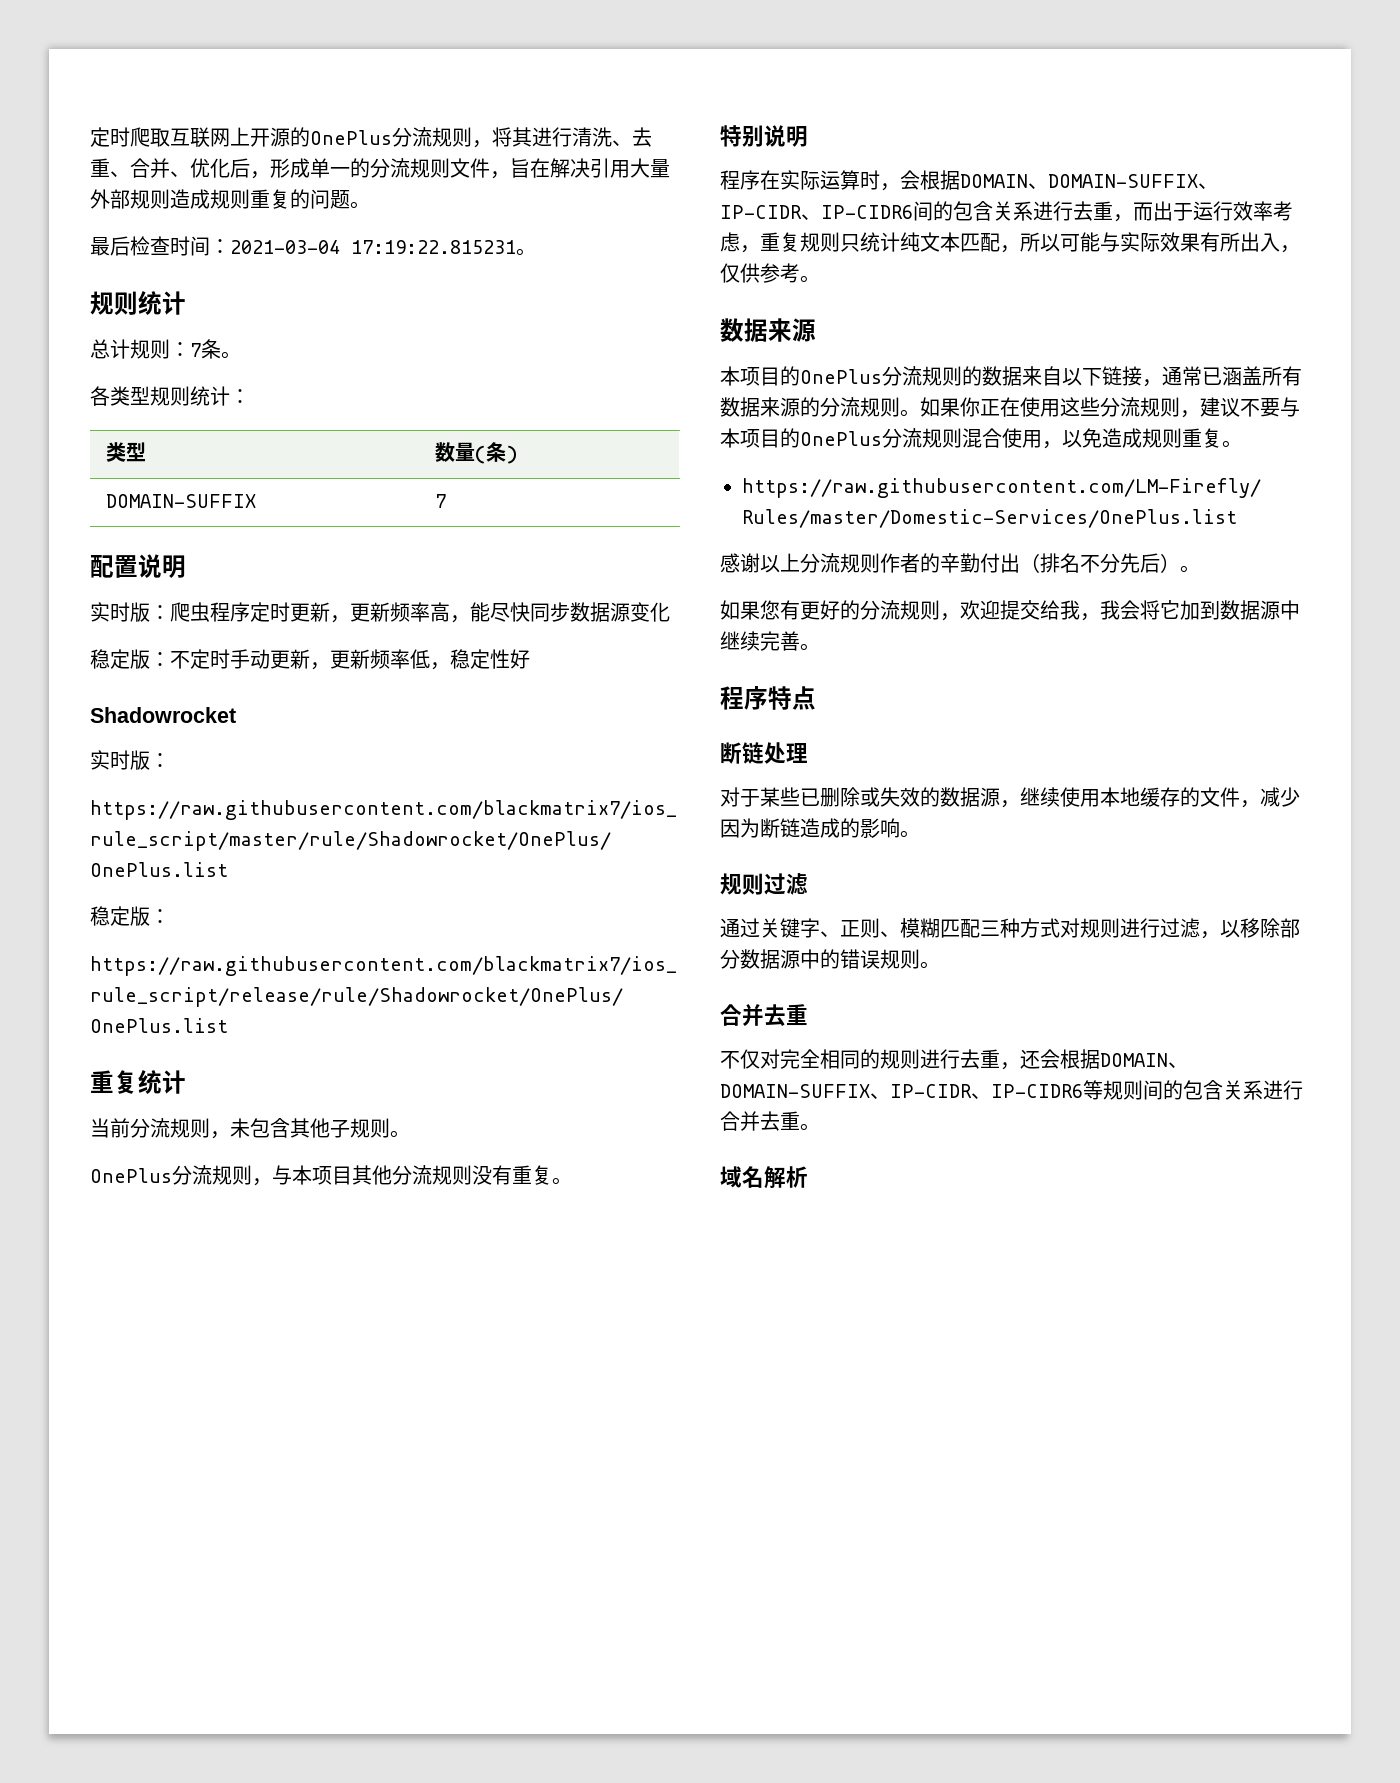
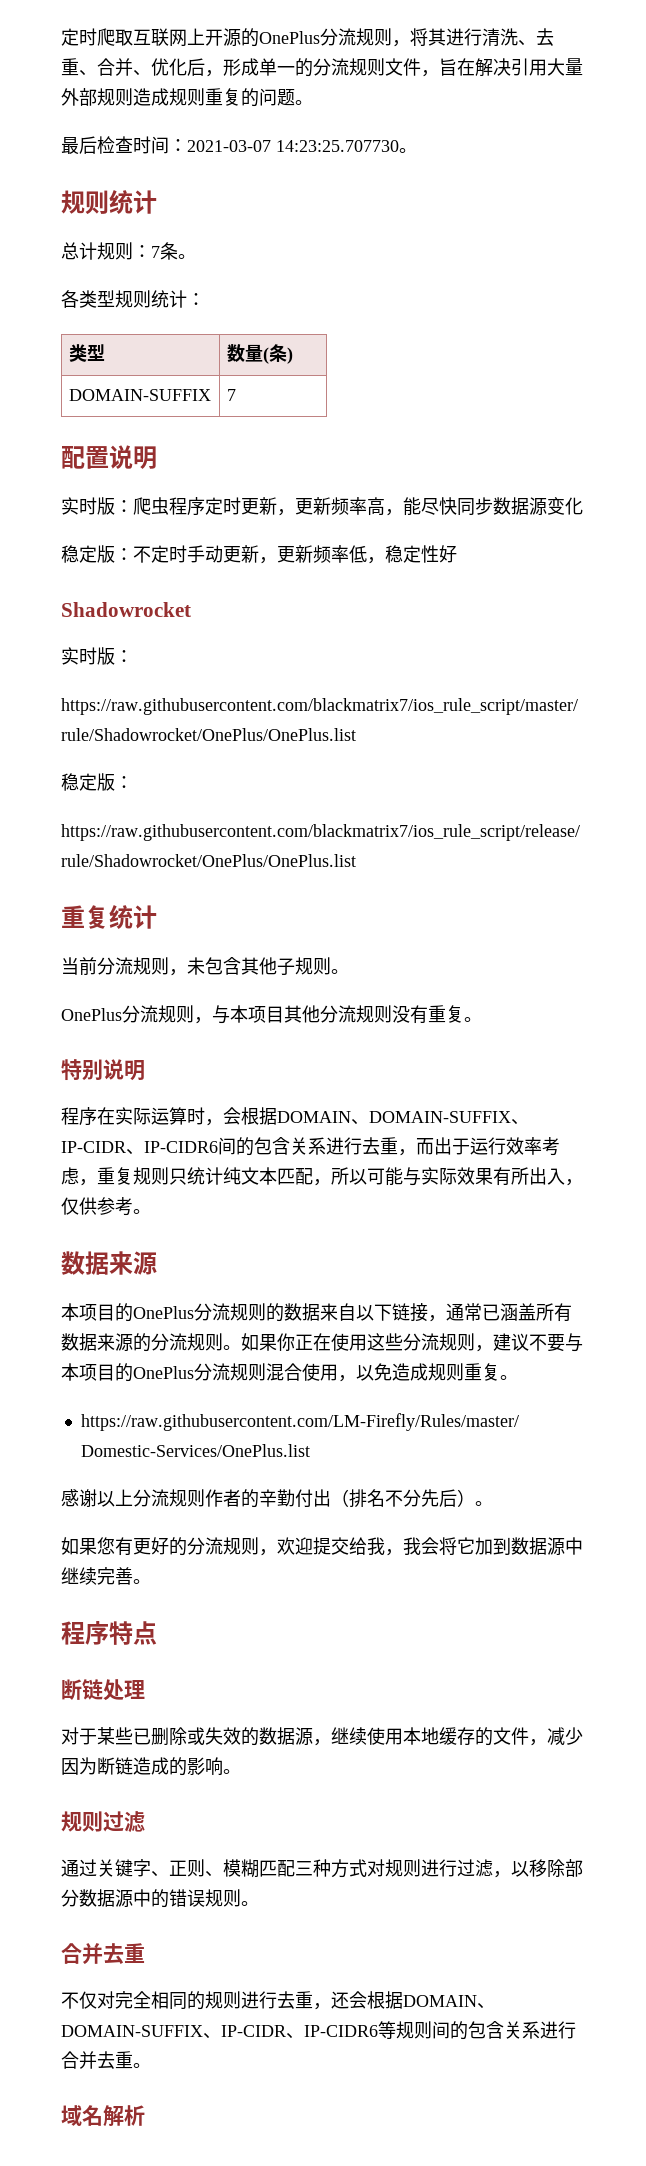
[230,240,516,254] 2021-03-04 17:19:22.815231 -> [187,140,399,152] 2021-03-07 14:23:25.707730

